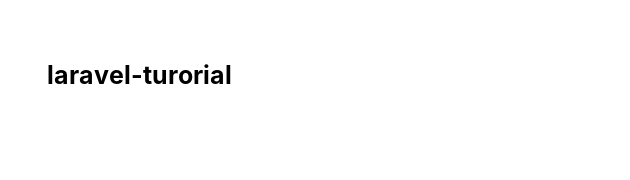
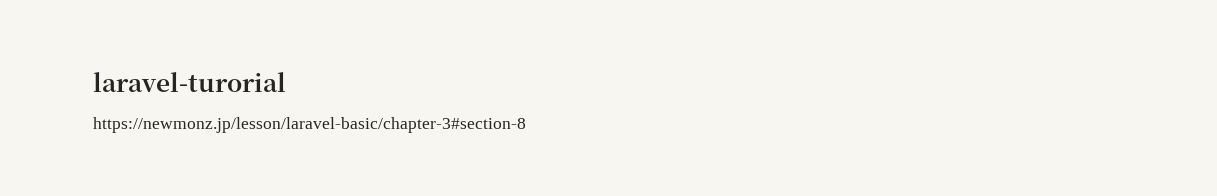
(232, 74) none -> [93,117,526,133] // https://newmonz.jp/lesson/laravel-basic/chapter-3#section-8

